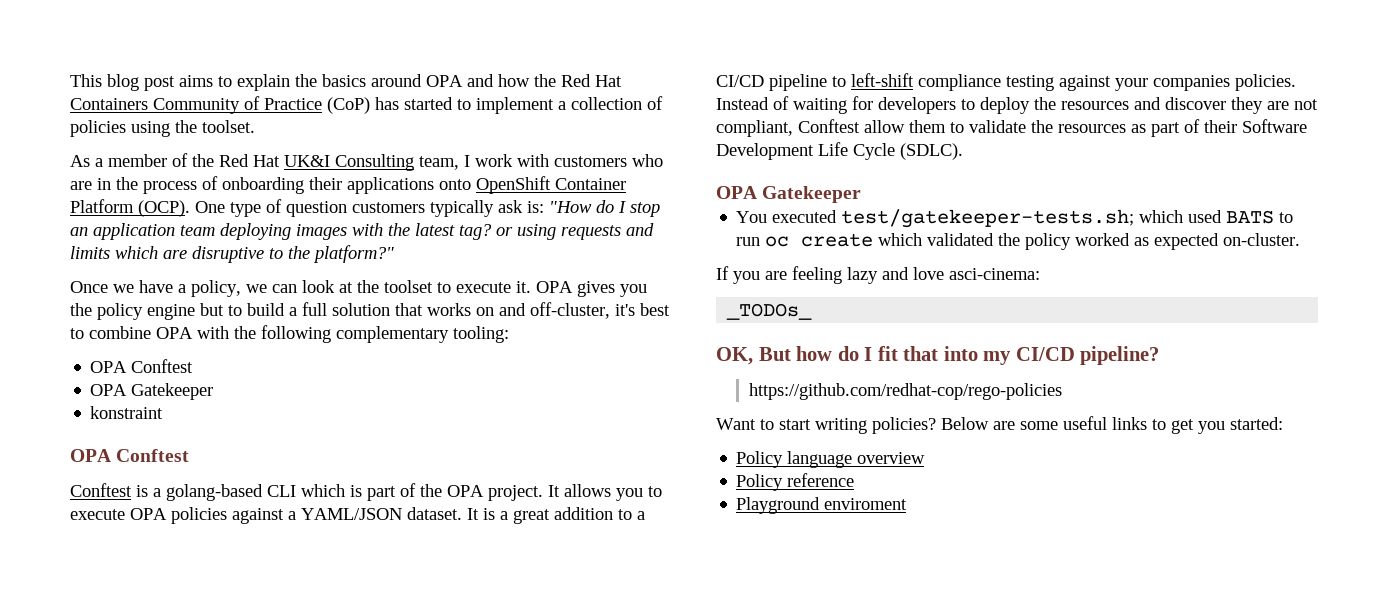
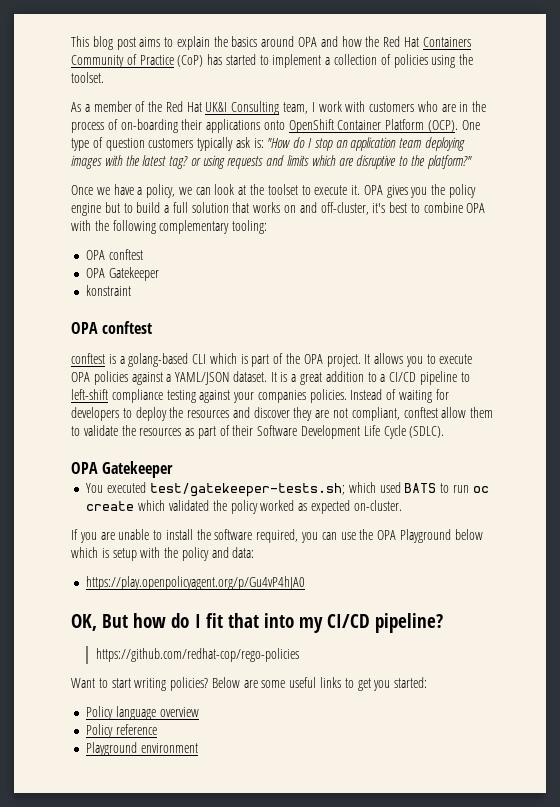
[222,177,304,194] onboarding -> [120,119,178,133] on-boarding
[131,359,194,373] Conftest -> [109,249,144,260] conftest
[116,449,190,462] [70,483,132,497] Conftest // Conftest -> [102,321,153,334] [71,353,105,364] conftest // conftest
[798,119,860,133] Conftest -> [403,407,438,418] conftest
[792,266,1040,284] [726,303,813,320] feeling lazy and love asci-cinema: // _TODOs_ -> [118,529,483,543] [71,547,255,561] [86,576,306,590] unable to install the software required, you can use the OPA Playground below which is setup with the policy and data: // https://play.openpolicyagent.org/p/Gu4vP4hJA0
[824,498,908,510] enviroment -> [141,743,199,753] environment

